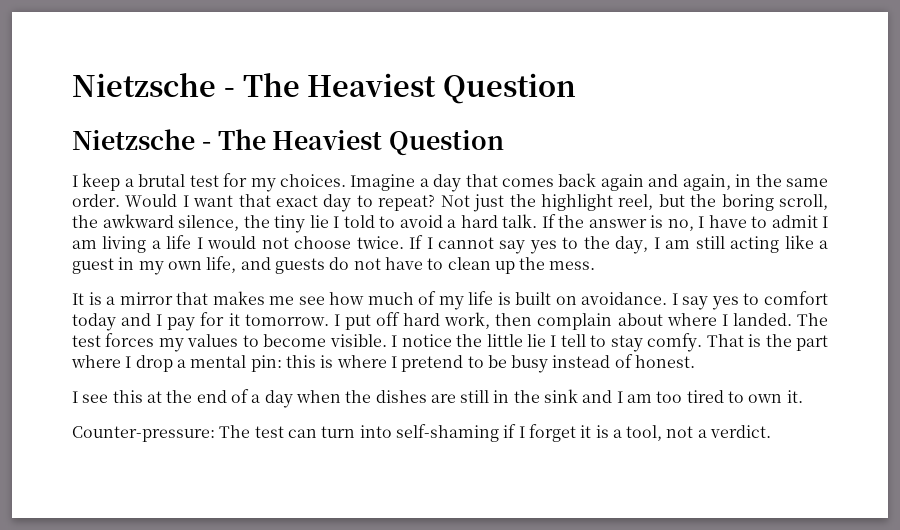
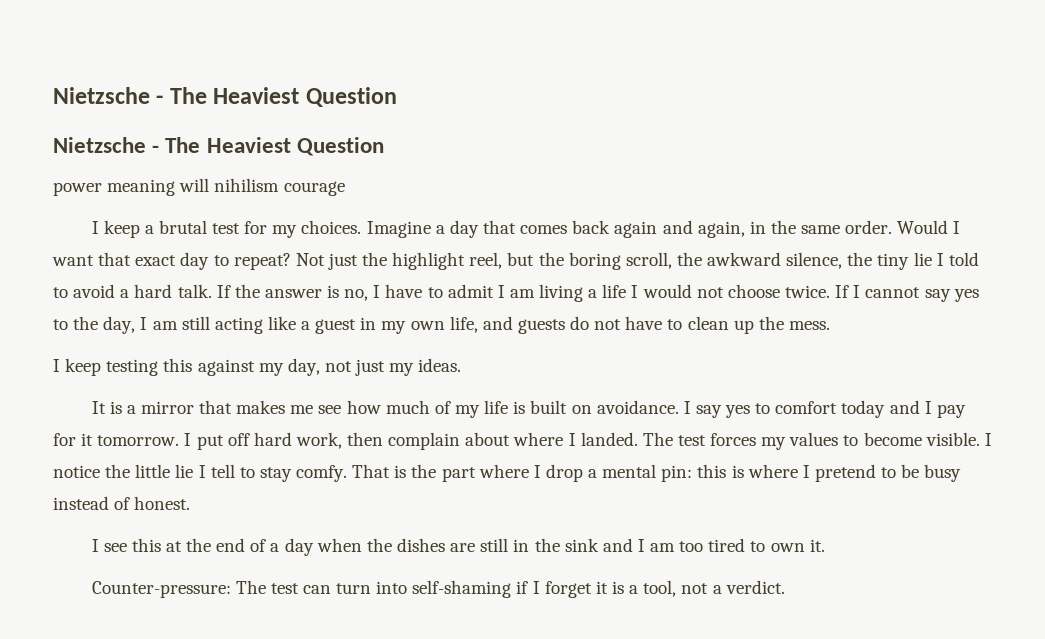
(504, 143) none -> [53,178,345,196] // power meaning will nihilism courage
(596, 265) none -> [53,358,462,376] // I keep testing this against my day, not just my ideas.

